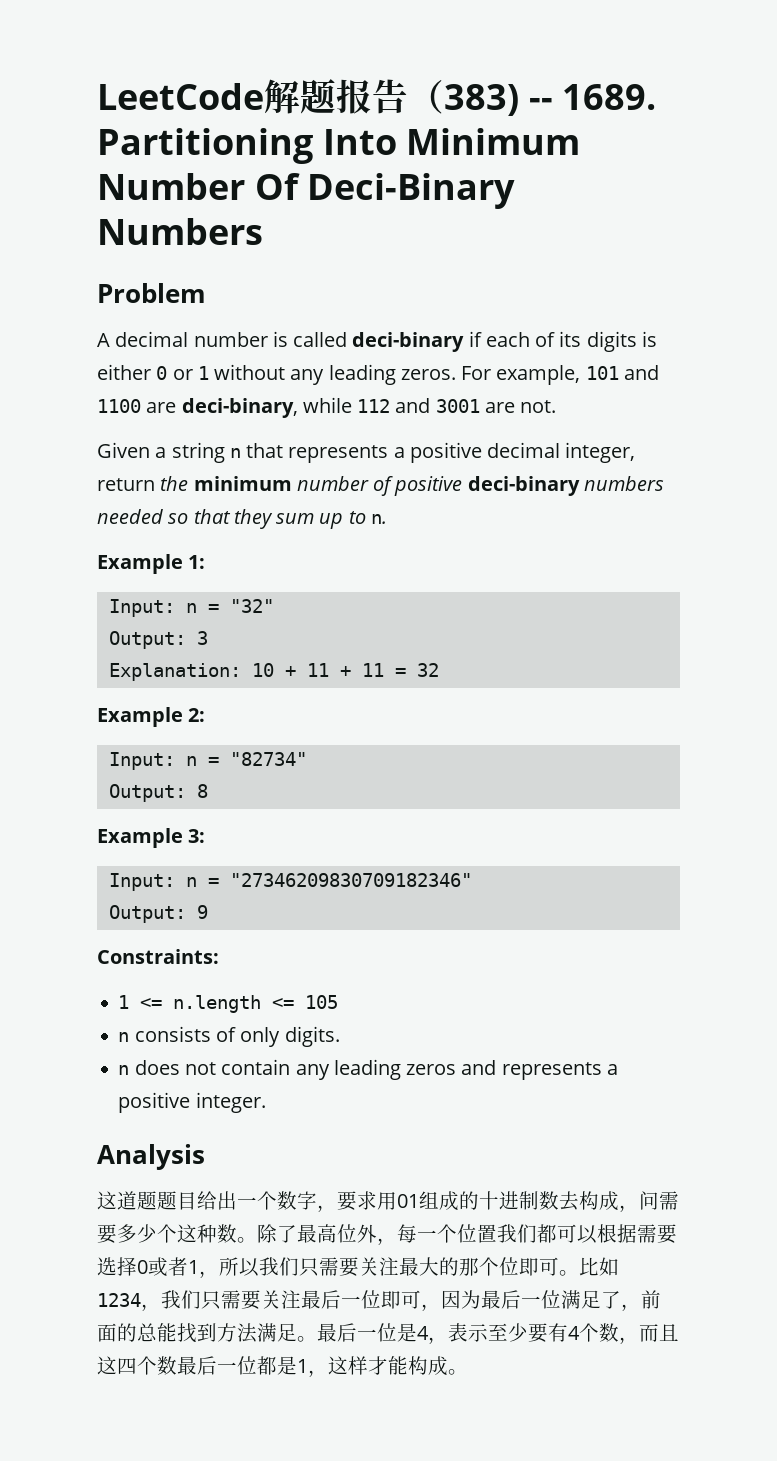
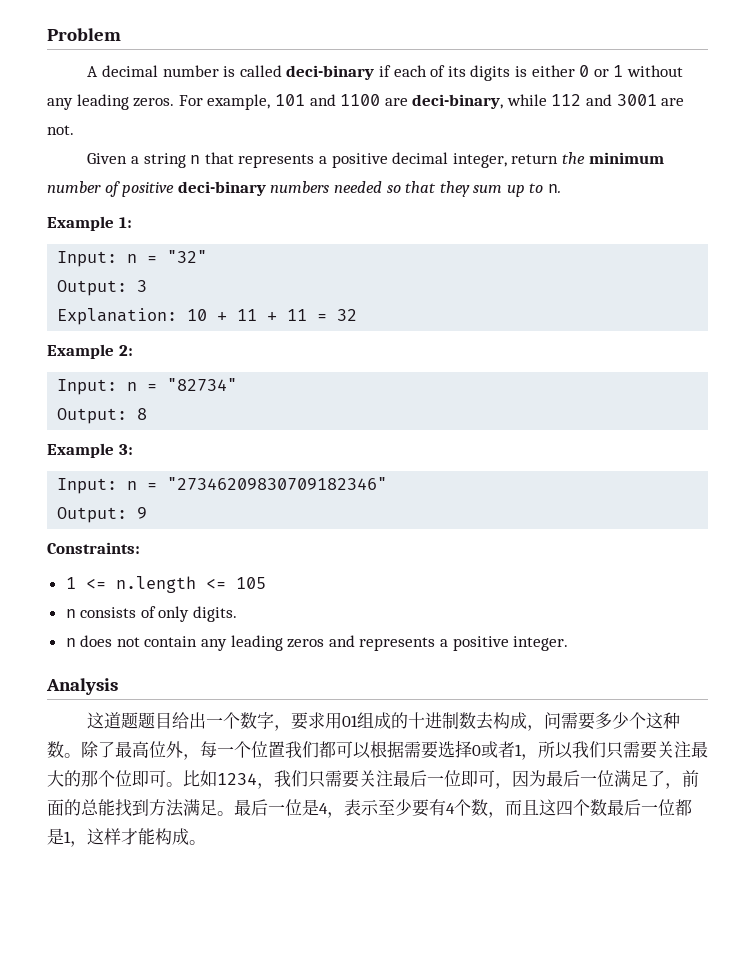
[97,79,657,116] [97,128,581,164] [97,173,516,209] [97,218,263,245] LeetCode解题报告（383) -- 1689. Partitioning Into Minimum Number Of Deci-Binary Numbers // -> (47, 34) none

